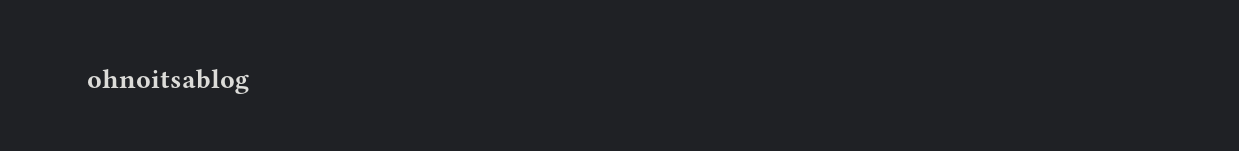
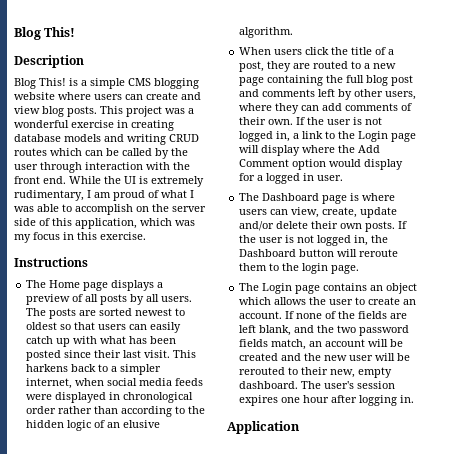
[87,69,249,94] ohnoitsablog -> [14,27,76,40] [14,55,84,68] [14,78,199,89] [14,92,201,100] [14,106,194,117] [14,120,174,131] [14,134,199,145] [14,148,188,159] [14,162,190,173] [14,176,204,187] [14,190,194,201] [14,204,206,215] [14,218,195,229] [14,232,146,243] [14,257,88,267] [26,280,164,291] [26,294,193,305] [26,308,186,319] [26,322,182,333] [26,336,177,347] [26,350,197,361] [26,364,162,375] [26,378,204,389] [26,392,194,403] [26,406,206,417] [26,420,161,431] [239,27,294,38] [239,47,395,55] [239,61,397,72] [239,75,414,86] [239,89,417,100] [239,103,413,114] [239,117,383,125] [239,131,417,142] [239,145,381,156] [239,159,404,170] [239,173,344,184] [239,193,396,204] [239,207,398,218] [239,221,408,232] [239,235,389,246] [239,249,399,257] [239,263,360,274] [239,283,418,294] [239,297,417,305] [239,311,408,319] [239,325,410,336] [239,339,404,350] [239,353,411,361] [239,367,393,378] [239,381,396,389] [239,395,415,406] [227,421,300,434] Blog This! // Description // Blog This! is a simple CMS blogging website where users can create and view blog posts. This project was a wonderful exercise in creating database models and writing CRUD routes which can be called by the user through interaction with the front end. While the UI is extremely rudimentary, I am proud of what I was able to accomplish on the server side of this application, which was my focus in this exercise. // Instructions // The Home page displays a preview of all posts by all users. The posts are sorted newest to oldest so that users can easily catch up with what has been posted since their last visit. This harkens back to a simpler internet, when social media feeds were displayed in chronological order rather than according to the hidden logic of an elusive algorithm. // When users click the title of a post, they are routed to a new page containing the full blog post and comments left by other users, where they can add comments of their own. If the user is not logged in, a link to the Login page will display where the Add Comment option would display for a logged in user. // The Dashboard page is where users can view, create, update and/or delete their own posts. If the user is not logged in, the Dashboard button will reroute them to the login page. // The Login page contains an object which allows the user to create an account. If none of the fields are left blank, and the two password fields match, an account will be created and the new user will be rerouted to their new, empty dashboard. The user's session expires one hour after logging in. // Application

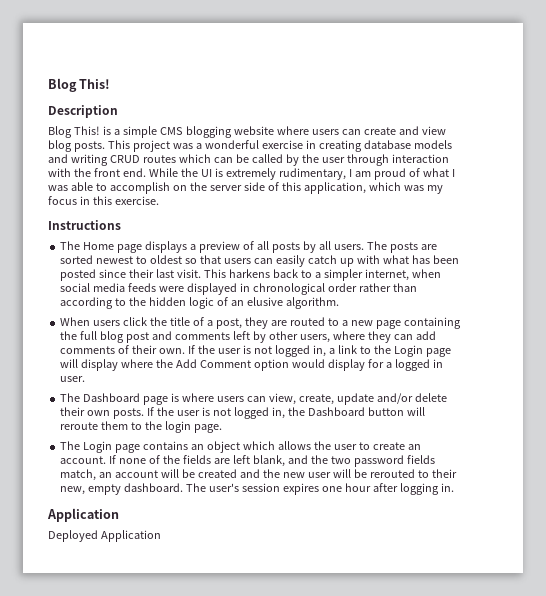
(300, 427) none -> [48,530,161,542] // Deployed Application

